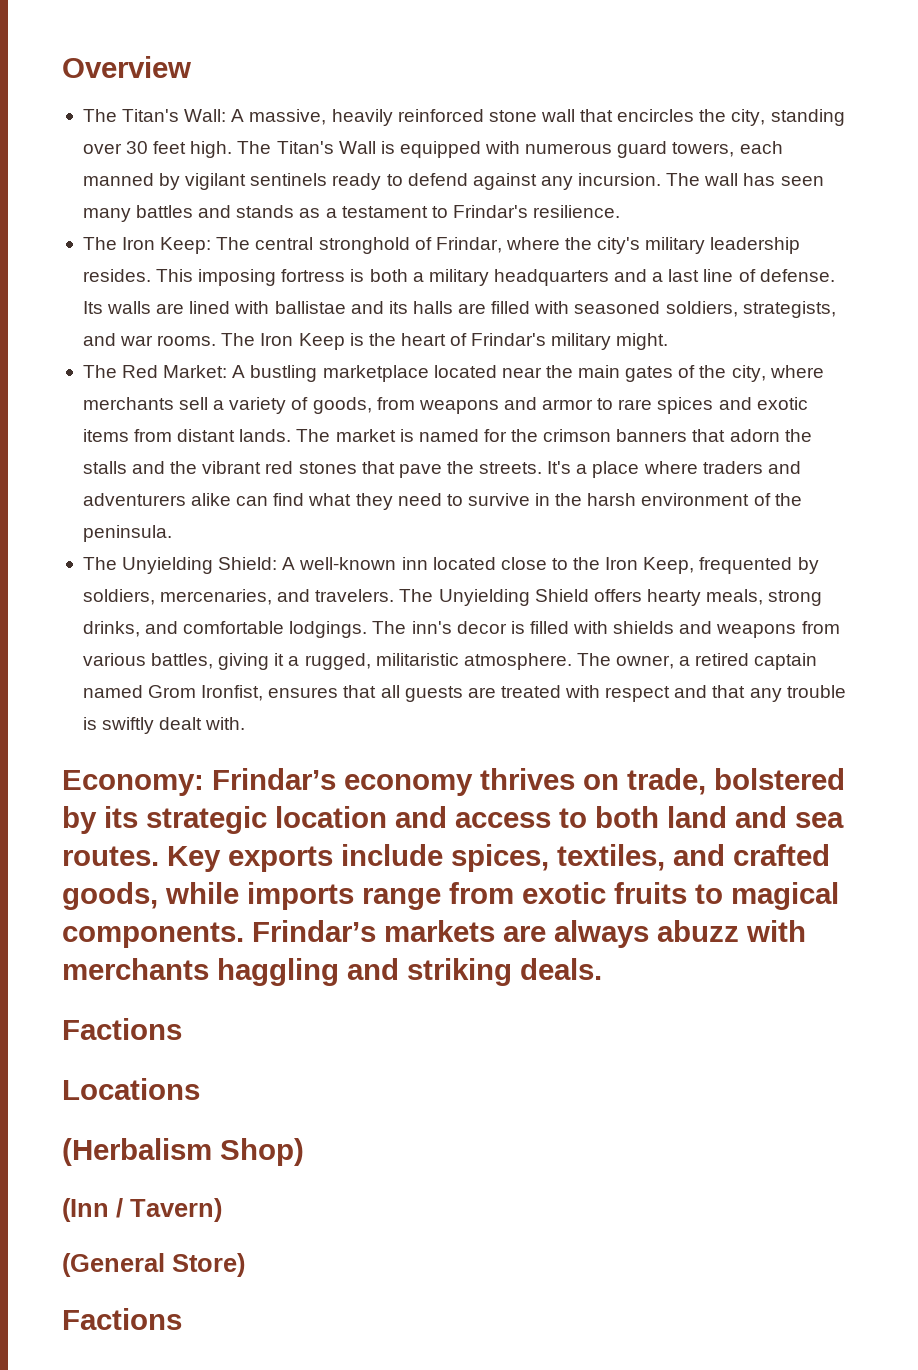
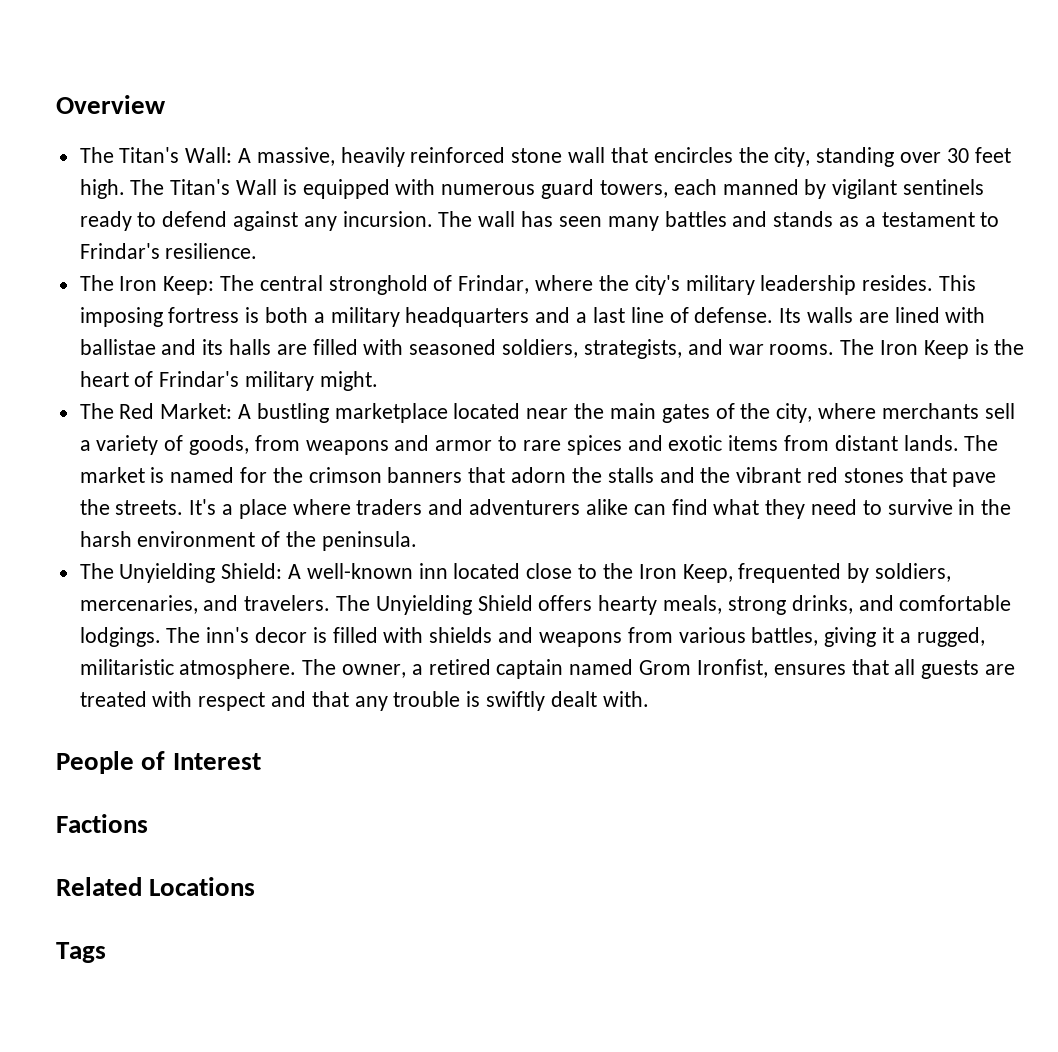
[62,768,845,796] [62,806,844,834] [62,844,830,872] [62,882,839,910] [62,920,806,948] [62,958,602,986] Economy: Frindar’s economy thrives on trade, bolstered by its strategic location and access to both land and sea routes. Key exports include spices, textiles, and crafted goods, while imports range from exotic fruits to magical components. Frindar’s markets are always abuzz with merchants haggling and striking deals. -> [56,751,261,774] People of Interest
(182, 1029) none -> [56,877,142,896] Related
[62,1138,304,1166] [62,1198,222,1222] [62,1253,245,1277] [62,1308,182,1330] (Herbalism Shop) // (Inn / Tavern) // (General Store) // Factions -> [56,942,106,963] Tags

